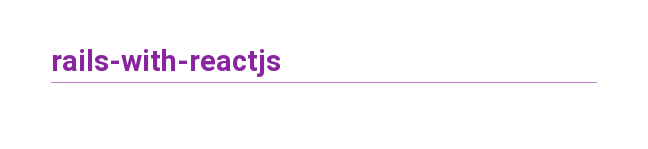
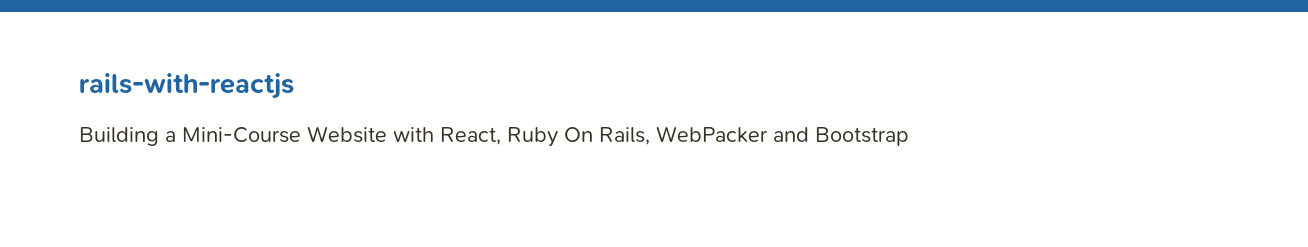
(281, 63) none -> [79,126,909,147] // Building a Mini-Course Website with React, Ruby On Rails, WebPacker and Bootstrap

